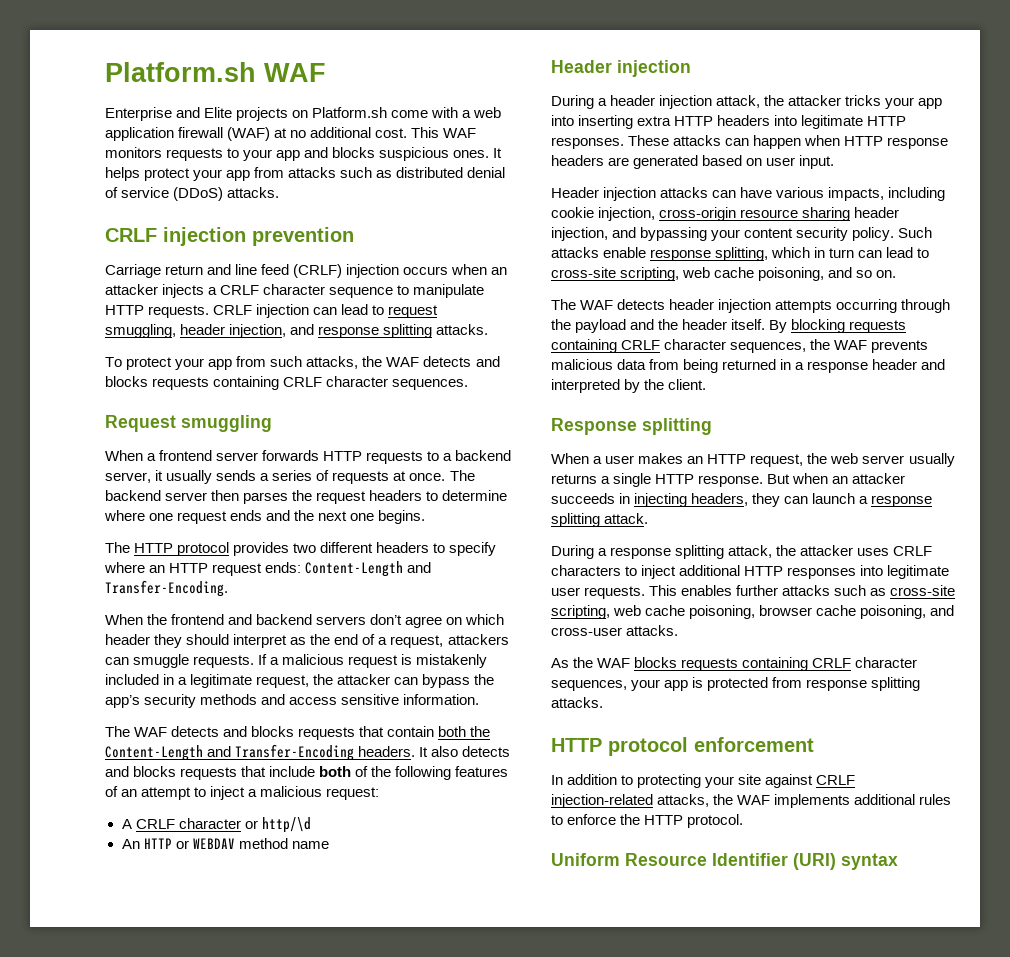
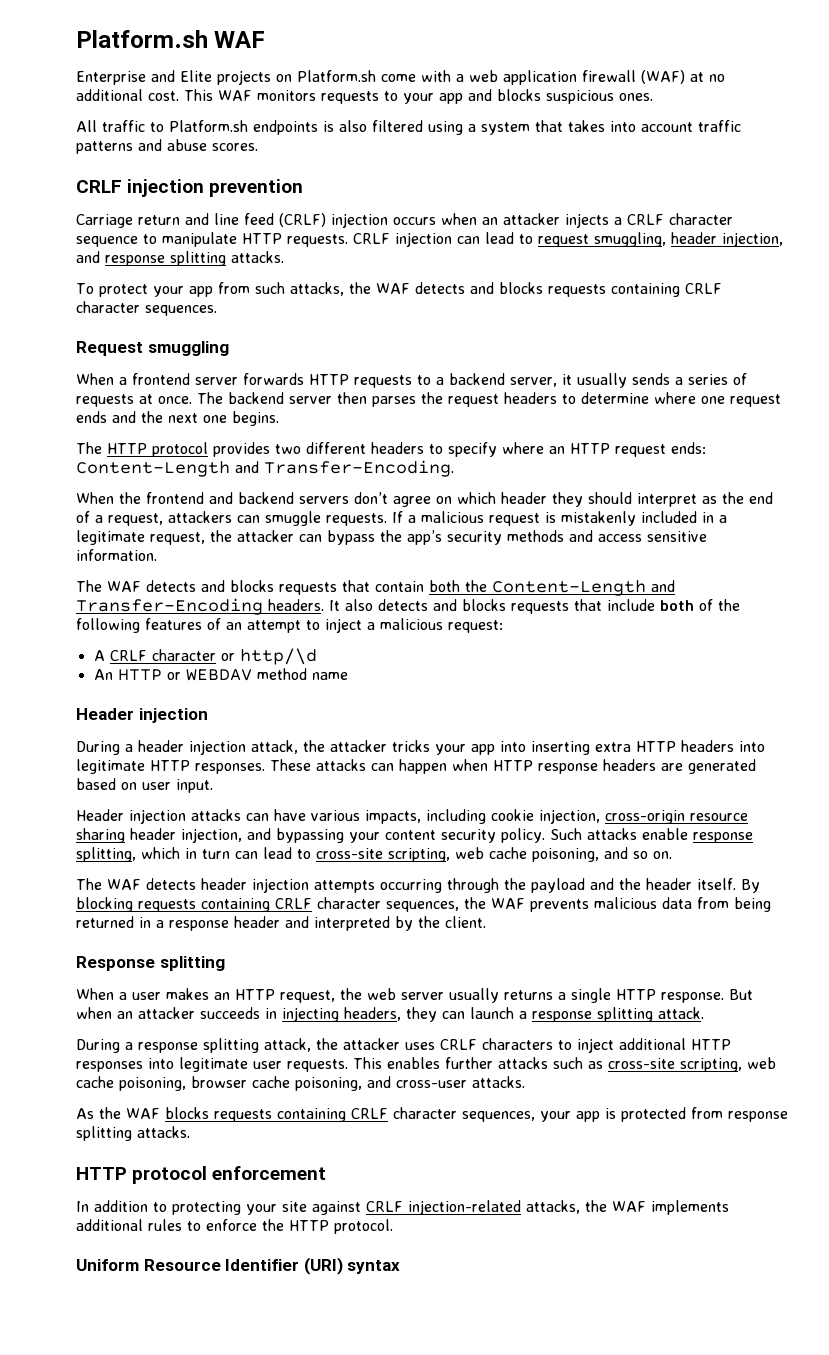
[493,148,503,158] [105,167,506,181] [105,187,280,201] It helps protect your app from attacks such as distributed denial of service (DDoS) attacks. -> [76,120,741,135] [76,139,258,154] // All traffic to Platform.sh endpoints is also filtered using a system that takes into account traffic patterns and abuse scores.

